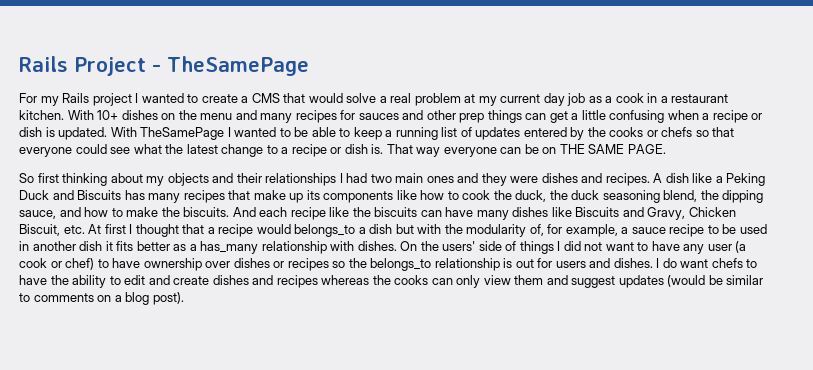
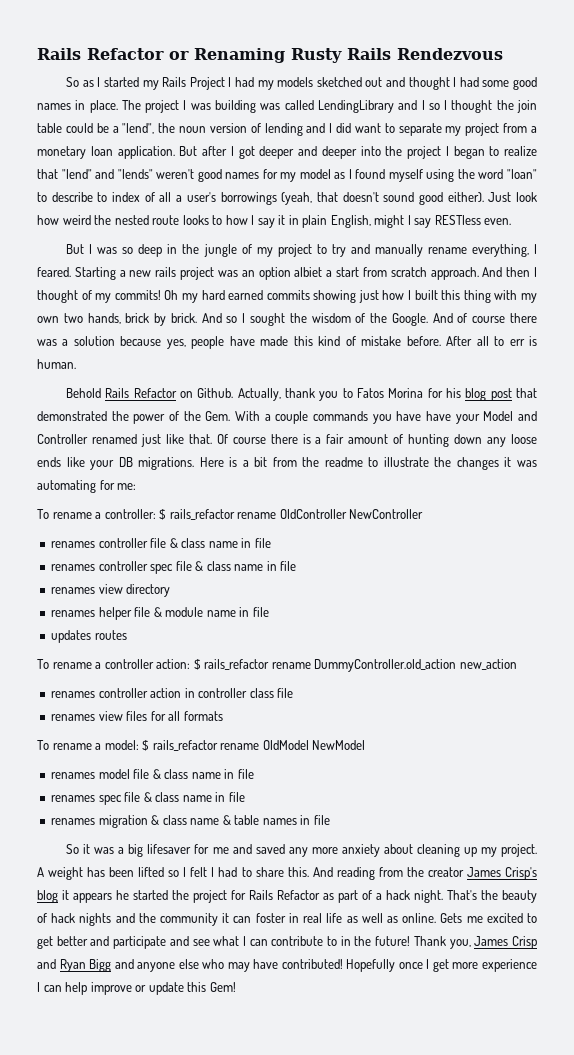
[19,56,309,76] [19,93,729,106] [19,110,763,123] [19,127,735,140] [19,144,666,157] [19,173,766,186] [19,190,764,203] [19,207,736,220] [19,224,767,237] [19,241,747,254] [19,258,758,271] [19,275,764,288] [19,292,184,305] Rails Project - TheSamePage // For my Rails project I wanted to create a CMS that would solve a real problem at my current day job as a cook in a restaurant kitchen. With 10+ dishes on the menu and many recipes for sauces and other prep things can get a little confusing when a recipe or dish is updated. With TheSamePage I wanted to be able to keep a running list of updates entered by the cooks or chefs so that everyone could see what the latest change to a recipe or dish is. That way everyone can be on THE SAME PAGE. // So first thinking about my objects and their relationships I had two main ones and they were dishes and recipes. A dish like a Peking Duck and Biscuits has many recipes that make up its components like how to cook the duck, the duck seasoning blend, the dipping sauce, and how to make the biscuits. And each recipe like the biscuits can have many dishes like Biscuits and Gravy, Chicken Biscuit, etc. At first I thought that a recipe would belongs_to a dish but with the modularity of, for example, a sauce recipe to be used in another dish it fits better as a has_many relationship with dishes. On the users' side of things I did not want to have any user (a cook or chef) to have ownership over dishes or recipes so the belongs_to relationship is out for users and dishes. I do want chefs to have the ability to edit and create dishes and recipes whereas the cooks can only view them and suggest updates (would be similar to comments on a blog post). -> [37,48,503,63] [66,77,538,90] [37,100,538,113] [37,123,538,136] [37,146,537,159] [37,169,537,182] [37,192,537,205] [37,215,512,228] [66,244,537,257] [37,267,537,280] [37,290,537,303] [37,313,537,326] [37,336,538,349] [37,359,76,369] [66,388,537,401] [37,411,537,424] [37,434,537,447] [37,457,537,470] [37,480,137,493] [37,509,424,520] [51,538,271,548] [51,561,297,574] [51,584,171,597] [51,607,269,620] [51,630,127,643] [37,659,517,672] [51,688,294,698] [51,711,223,721] [37,740,366,751] [51,769,254,779] [51,792,245,805] [51,815,330,828] [66,844,537,857] [37,867,537,880] [37,890,537,903] [37,913,538,926] [37,936,537,949] [37,959,537,972] [37,982,236,995] Rails Refactor or Renaming Rusty Rails Rendezvous // So as I started my Rails Project I had my models sketched out and thought I had some good names in place. The project I was building was called LendingLibrary and I so I thought the join table could be a "lend", the noun version of lending and I did want to separate my project from a monetary loan application. But after I got deeper and deeper into the project I began to realize that "lend" and "lends" weren't good names for my model as I found myself using the word "loan" to describe to index of all a user's borrowings (yeah, that doesn't sound good either). Just look how weird the nested route looks to how I say it in plain English, might I say RESTless even. // But I was so deep in the jungle of my project to try and manually rename everything, I feared. Starting a new rails project was an option albiet a start from scratch approach. And then I thought of my commits! Oh my hard earned commits showing just how I built this thing with my own two hands, brick by brick. And so I sought the wisdom of the Google. And of course there was a solution because yes, people have made this kind of mistake before. After all to err is human. // Behold Rails Refactor on Github. Actually, thank you to Fatos Morina for his blog post that demonstrated the power of the Gem. With a couple commands you have have your Model and Controller renamed just like that. Of course there is a fair amount of hunting down any loose ends like your DB migrations. Here is a bit from the readme to illustrate the changes it was automating for me: // To rename a controller: $ rails_refactor rename OldController NewController // renames controller file & class name in file // renames controller spec file & class name in file // renames view directory // renames helper file & module name in file // updates routes // To rename a controller action: $ rails_refactor rename DummyController.old_action new_action // renames controller action in controller class file // renames view files for all formats // To rename a model: $ rails_refactor rename OldModel NewModel // renames model file & class name in file // renames spec file & class name in file // renames migration & class name & table names in file // So it was a big lifesaver for me and saved any more anxiety about cleaning up my project. A weight has been lifted so I felt I had to share this. And reading from the creator James Crisp's blog it appears he started the project for Rails Refactor as part of a hack night. That's the beauty of hack nights and the community it can foster in real life as well as online. Gets me excited to get better and participate and see what I can contribute to in the future! Thank you, James Crisp and Ryan Bigg and anyone else who may have contributed! Hopefully once I get more experience I can help improve or update this Gem!

